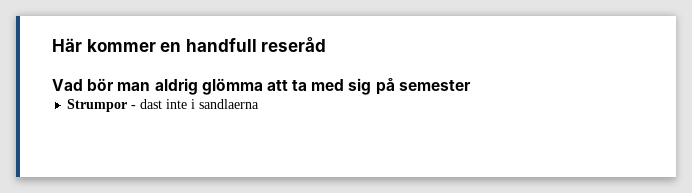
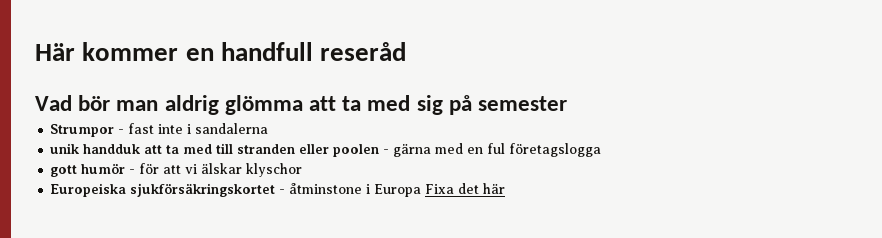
[140,99,163,109] dast -> [128,123,155,134] fast
[199,99,260,109] sandlaerna -> [195,123,269,134] [50,143,602,157] [50,163,303,177] [50,183,506,197] sandalerna // unik handduk att ta med till stranden eller poolen - gärna med en ful företagslogga // gott humör - för att vi älskar klyschor // Europeiska sjukförsäkringskortet - åtminstone i Europa Fixa det här

